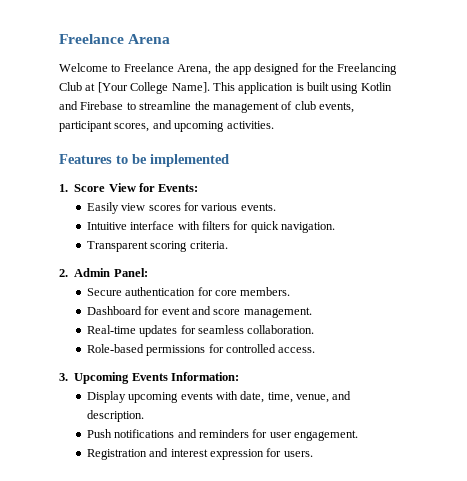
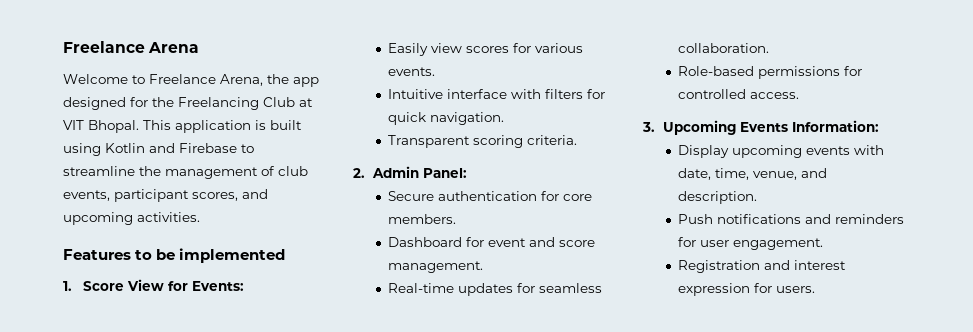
[97,82,210,94] [Your College Name]. -> [63,120,139,133] VIT Bhopal.

